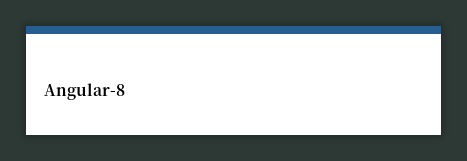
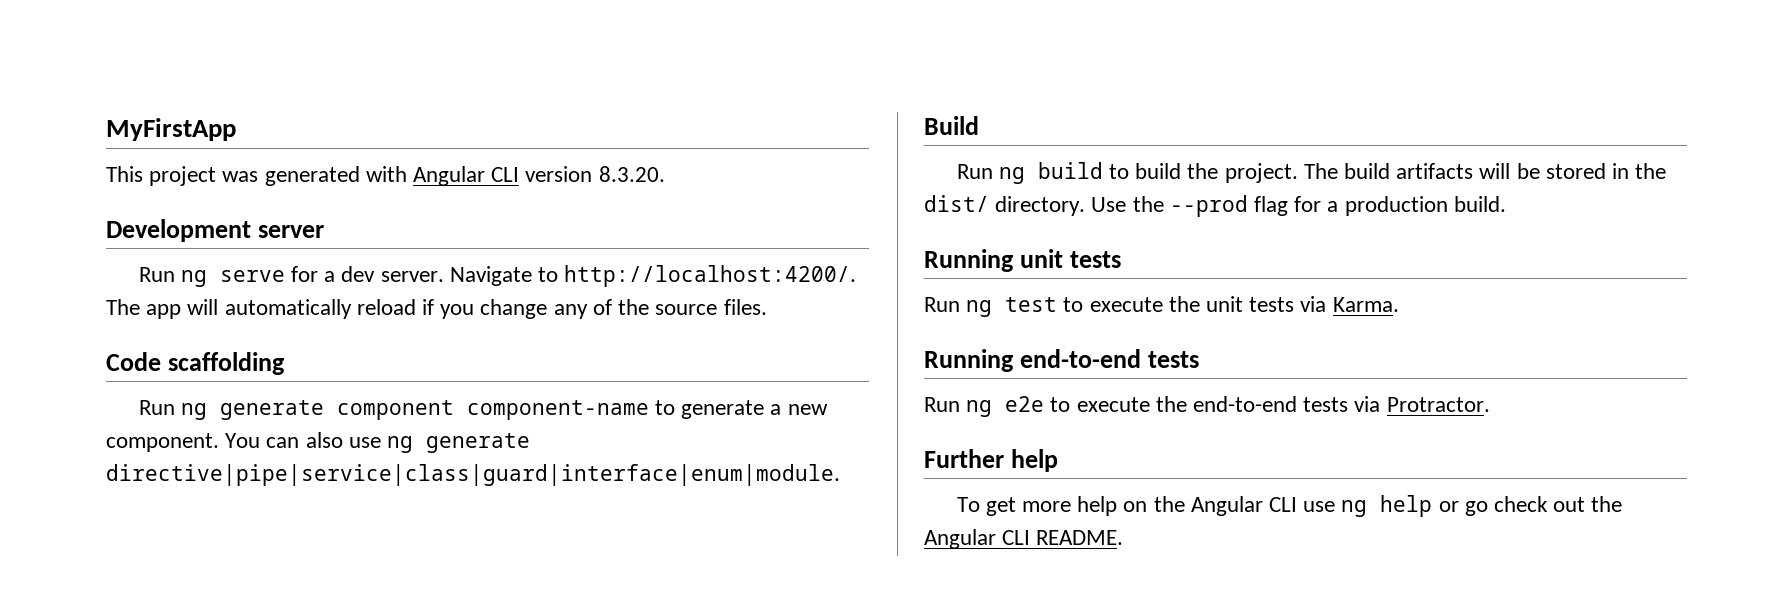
[44,83,125,100] Angular-8 -> [106,118,236,141] [106,166,665,186] [106,219,324,242] [138,265,857,287] [106,299,767,319] [106,352,285,375] [138,400,828,420] [106,432,531,453] [106,464,840,486] [924,116,979,135] [956,162,1667,184] [924,195,1506,217] [924,249,1121,272] [924,296,1399,317] [924,349,1199,372] [924,396,1490,417] [924,449,1058,472] [956,495,1623,517] [924,529,1124,549] MyFirstApp // This project was generated with Angular CLI version 8.3.20. // Development server // Run ng serve for a dev server. Navigate to http://localhost:4200/. The app will automatically reload if you change any of the source files. // Code scaffolding // Run ng generate component component-name to generate a new component. You can also use ng generate directive|pipe|service|class|guard|interface|enum|module. // Build // Run ng build to build the project. The build artifacts will be stored in the dist/ directory. Use the --prod flag for a production build. // Running unit tests // Run ng test to execute the unit tests via Karma. // Running end-to-end tests // Run ng e2e to execute the end-to-end tests via Protractor. // Further help // To get more help on the Angular CLI use ng help or go check out the Angular CLI README.

